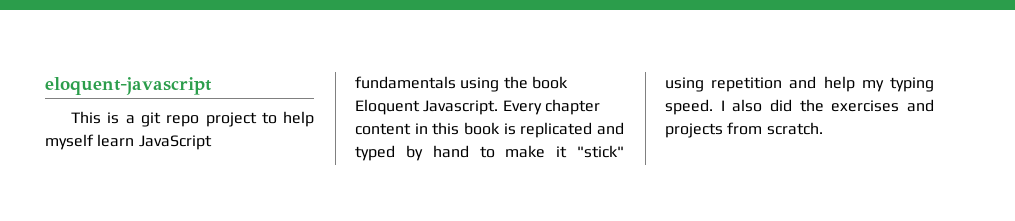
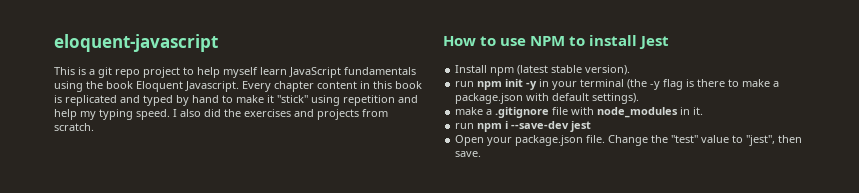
(823, 128) none -> [443,35,670,49] [455,65,631,76] [455,79,780,90] [455,93,640,104] [455,107,704,118] [455,121,592,132] [455,135,803,146] [455,151,482,157] // How to use NPM to install Jest // Install npm (latest stable version). // run npm init -y in your terminal (the -y flag is there to make a package.json with default settings). // make a .gitignore file with node_modules in it. // run npm i --save-dev jest // Open your package.json file. Change the "test" value to "jest", then save.

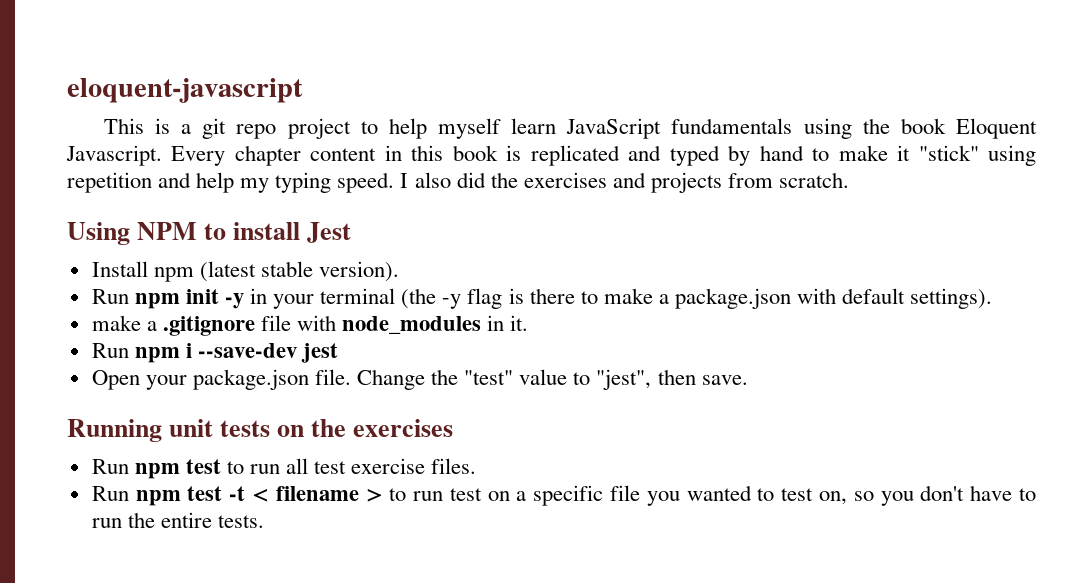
[443,36,527,46] How to use -> [67,222,130,245] Using
[455,81,475,87] run -> [91,289,129,304] Run
[455,123,475,129] run -> [91,343,129,358] Run
(482, 154) none -> [67,419,454,442] [91,458,477,479] [91,485,1037,506] [91,512,264,528] // Running unit tests on the exercises // Run npm test to run all test exercise files. // Run npm test -t < filename > to run test on a specific file you wanted to test on, so you don't have to run the entire tests.

